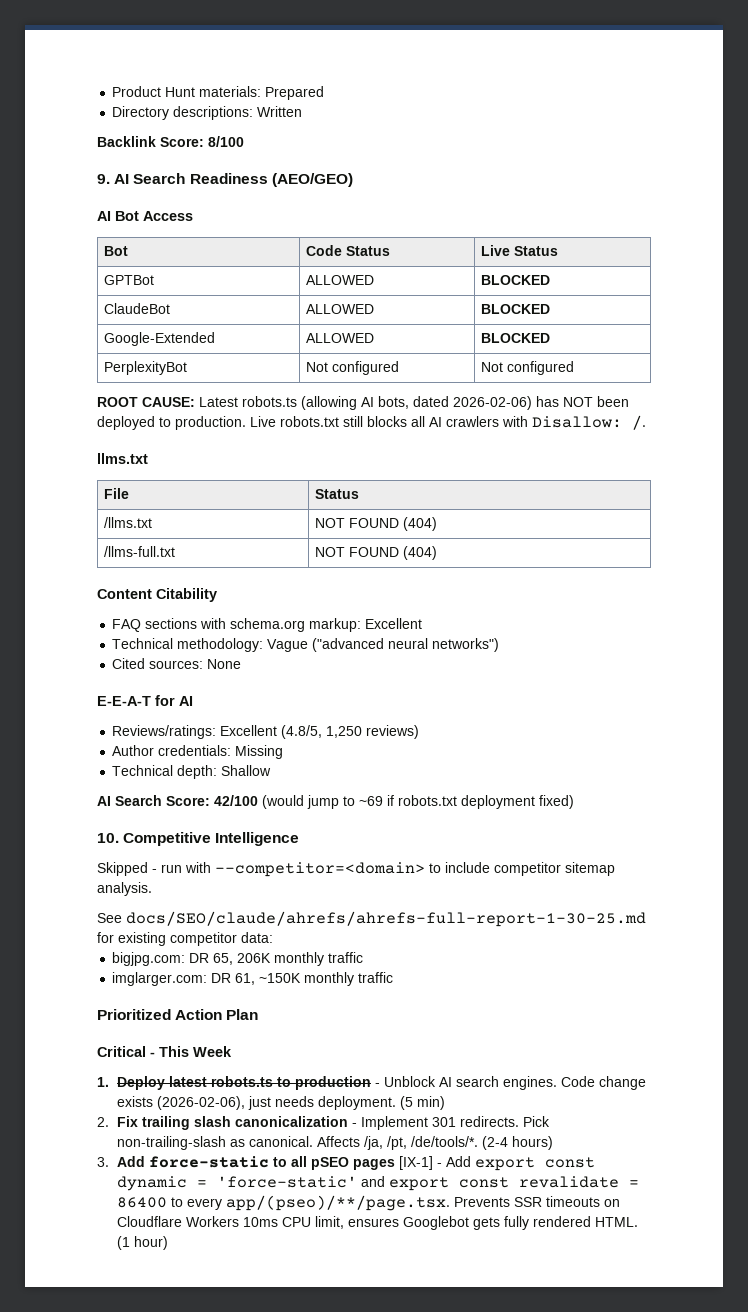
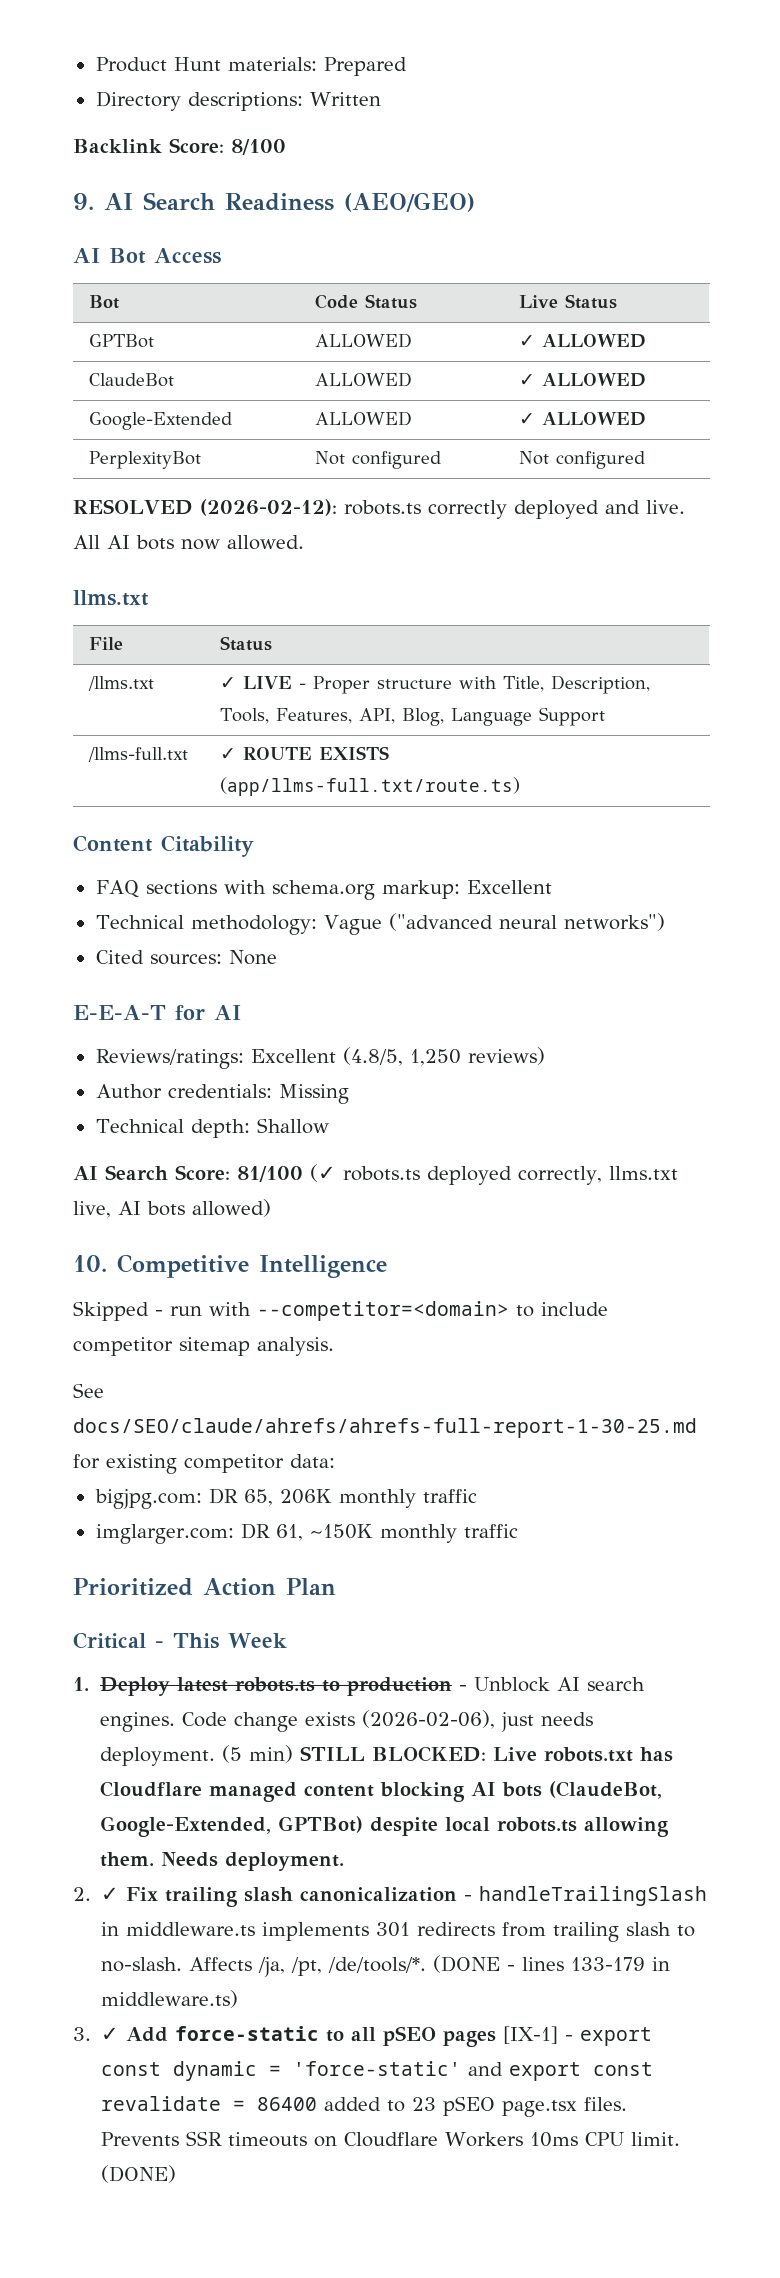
[481,275,551,285] BLOCKED -> [518,334,646,348] ✓ ALLOWED
[481,304,551,314] BLOCKED -> [518,373,646,387] ✓ ALLOWED
[481,333,551,343] BLOCKED -> [518,412,646,426] ✓ ALLOWED
[97,396,629,410] [97,415,646,430] [97,453,148,464] [104,488,130,499] [315,489,360,499] [104,517,153,528] [315,517,438,531] [104,546,176,557] [315,546,438,560] ROOT CAUSE: Latest robots.ts (allowing AI bots, dated 2026-02-06) has NOT been deployed to production. Live robots.txt still blocks all AI crawlers with Disallow: /. // llms.txt // File | Status // /llms.txt | NOT FOUND (404) // /llms-full.txt | NOT FOUND (404) -> [73,499,685,519] [73,535,304,550] [73,590,149,606] [88,637,123,650] [219,636,272,651] [87,676,154,691] [219,675,650,694] [219,707,605,726] [87,747,188,762] [219,746,389,760] [219,777,520,796] RESOLVED (2026-02-12): robots.ts correctly deployed and live. All AI bots now allowed. // llms.txt // File | Status // /llms.txt | ✓ LIVE - Proper structure with Title, Description, Tools, Features, API, Blog, Language Support // /llms-full.txt | ✓ ROUTE EXISTS (app/llms-full.txt/route.ts)
[214,795,574,809] 42/100 (would jump to ~69 if robots.txt deployment fixed) -> [237,1164,678,1185] [73,1199,271,1218] 81/100 (✓ robots.ts deployed correctly, llms.txt live, AI bots allowed)
(445, 1103) none -> [300,1746,674,1762] [100,1781,663,1802] [100,1816,670,1837] [100,1852,345,1871] STILL BLOCKED: Live robots.txt has Cloudflare managed content blocking AI bots (ClaudeBot, Google-Extended, GPTBot) despite local robots.ts allowing them. Needs deployment.
(109, 1122) none -> [101,1887,120,1901] ✓
[360,1116,550,1130] [116,1136,553,1150] Implement 301 redirects. Pick non-trailing-slash as canonical. Affects /ja, /pt, /de/tools/*. (2-4 hours) -> [479,1886,708,1906] [101,1922,696,1942] [101,1955,671,1977] [101,1990,239,2008] handleTrailingSlash in middleware.ts implements 301 redirects from trailing slash to no-slash. Affects /ja, /pt, /de/tools/*. (DONE - lines 133-179 in middleware.ts)
(109, 1162) none -> [101,2027,120,2041] ✓
[445,1156,471,1167] Add -> (574, 2038) none
[170,1195,450,1211] to every app/(pseo)/**/page.tsx. -> [324,2096,628,2117] added to 23 pSEO page.tsx files.
[314,1216,638,1230] [116,1236,168,1250] limit, ensures Googlebot gets fully rendered HTML. (1 hour) -> [631,2132,681,2146] [101,2165,177,2183] limit. (DONE)

